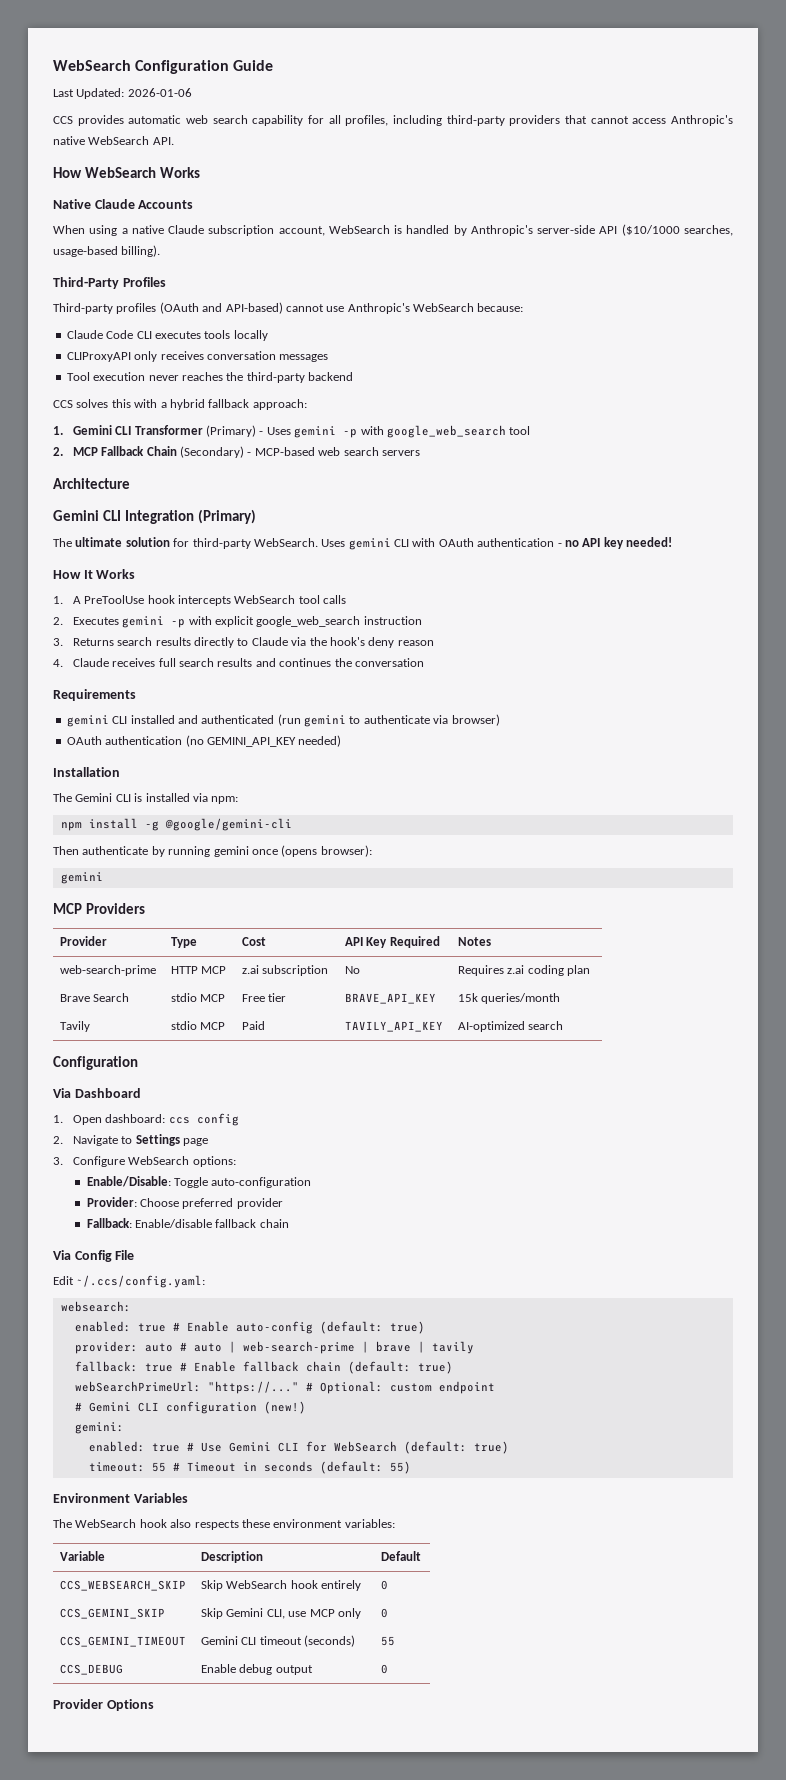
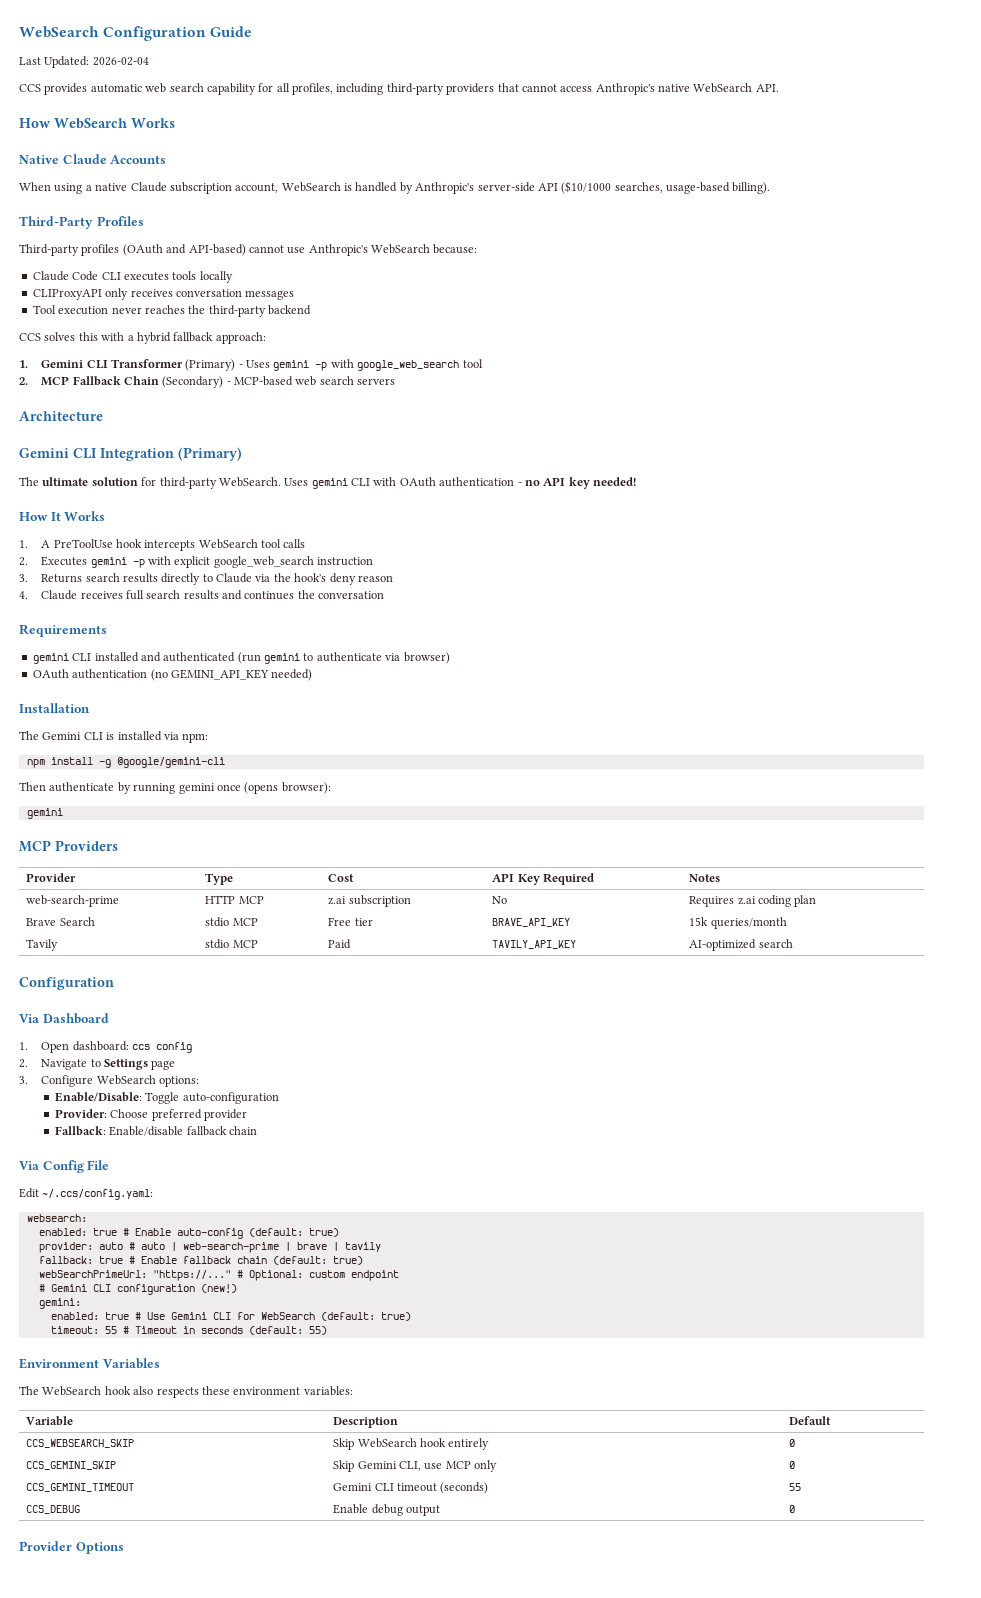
[127,88,192,97] 2026-01-06 -> [92,57,149,66] 2026-02-04

